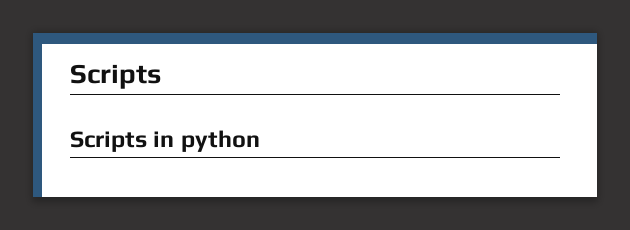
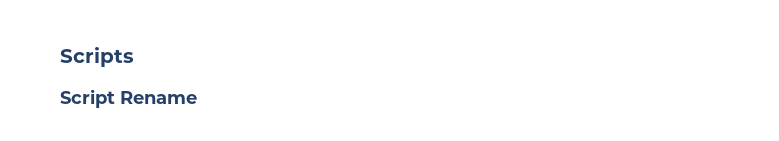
[70,130,260,152] Scripts in python -> [60,89,197,108] Script Rename

